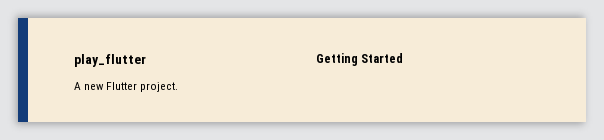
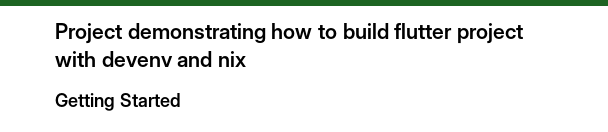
[74,54,146,67] [74,82,179,92] play_flutter // A new Flutter project. -> [55,23,524,44] [55,51,247,67] Project demonstrating how to build flutter project with devenv and nix

